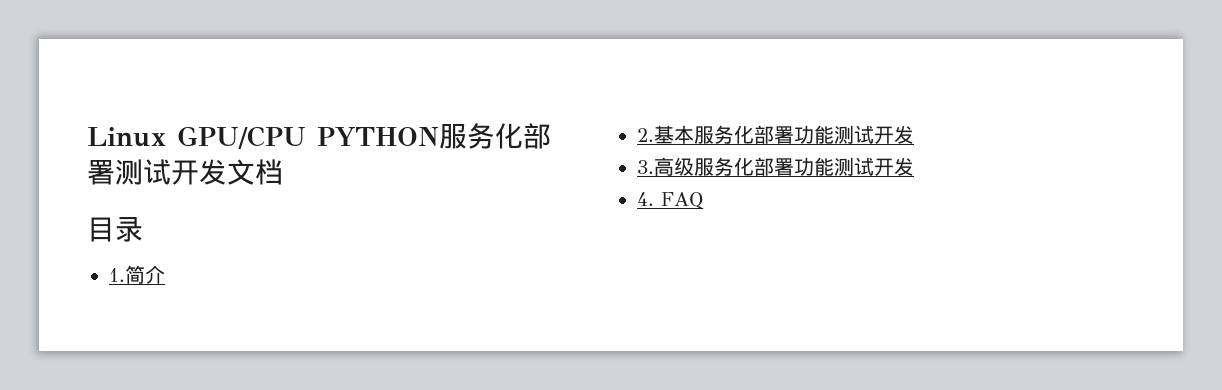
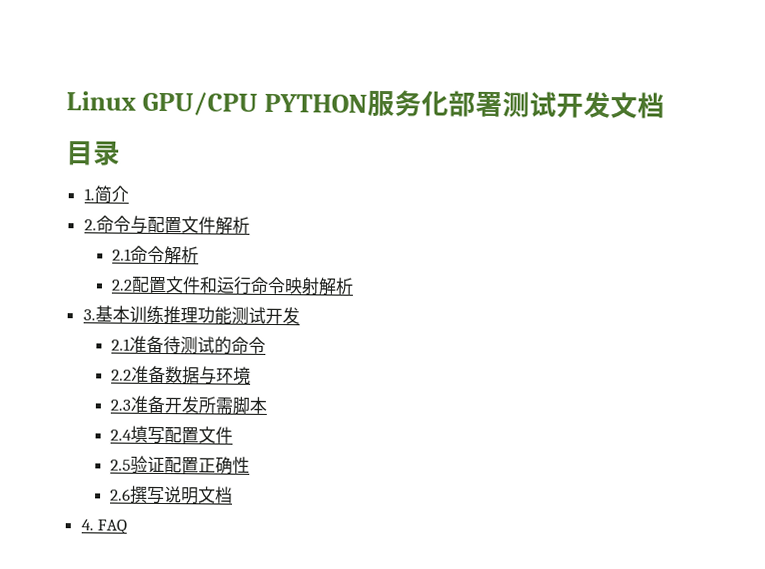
[654,125,914,144] [637,157,914,176] 基本服务化部署功能测试开发 // 3.高级服务化部署功能测试开发 -> [95,215,250,235] [111,245,199,265] [110,276,354,296] [82,305,300,325] [110,335,266,355] [110,365,251,385] [109,395,267,415] [109,425,233,445] [109,455,250,475] [109,485,233,505] 命令与配置文件解析 // 2.1命令解析 // 2.2配置文件和运行命令映射解析 // 3.基本训练推理功能测试开发 // 2.1准备待测试的命令 // 2.2准备数据与环境 // 2.3准备开发所需脚本 // 2.4填写配置文件 // 2.5验证配置正确性 // 2.6撰写说明文档

